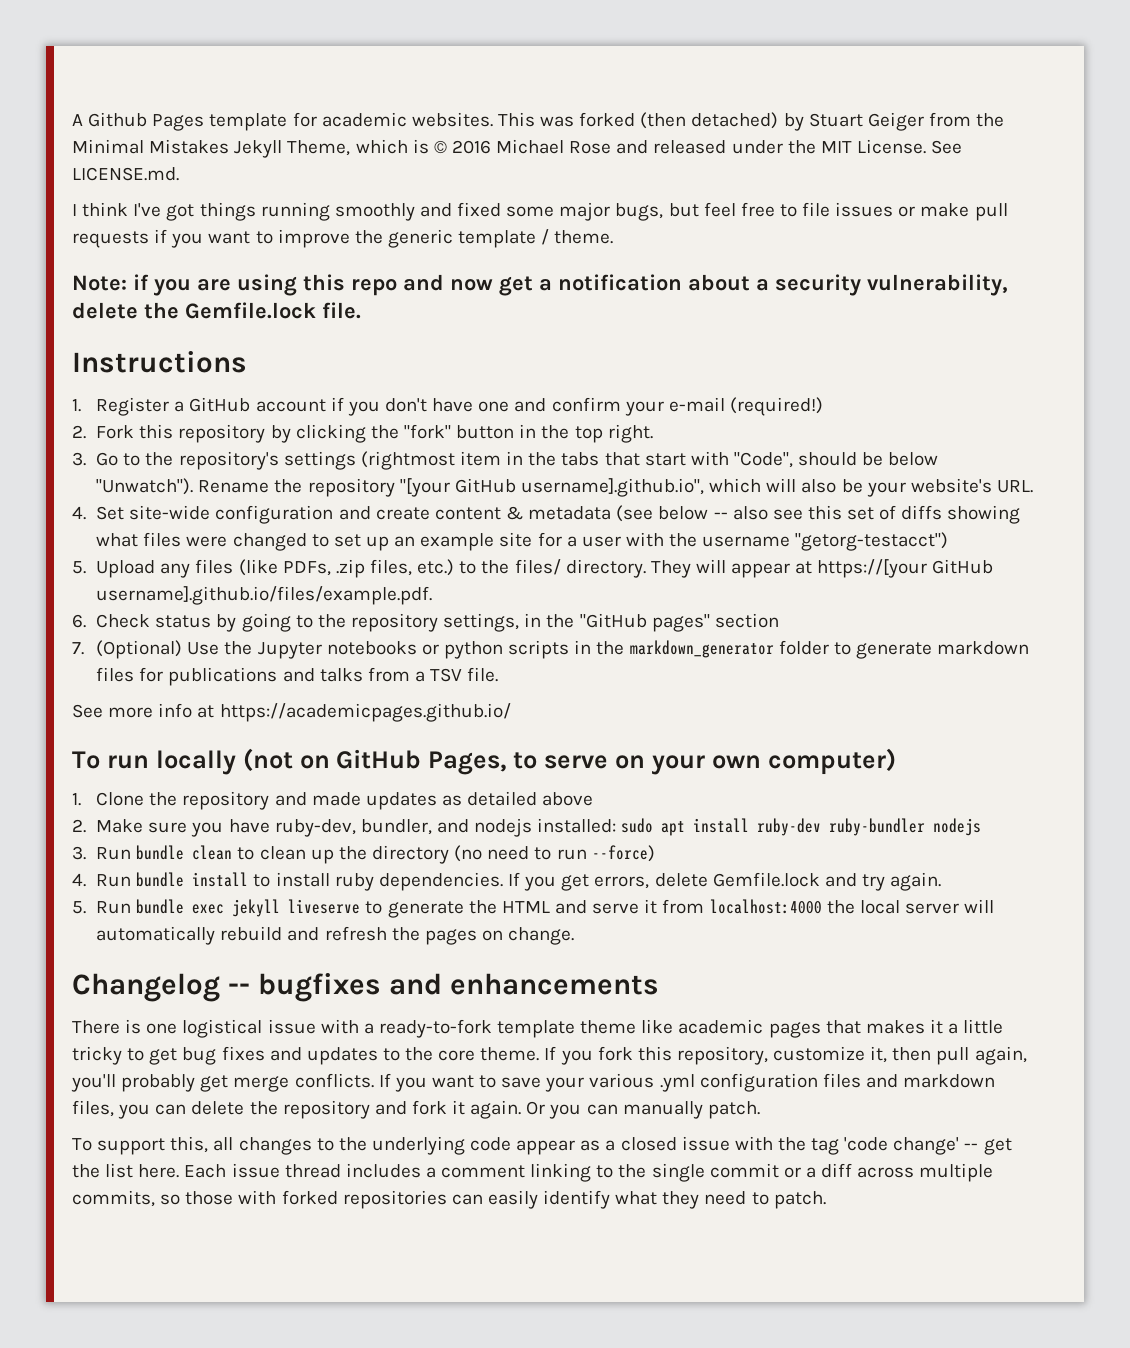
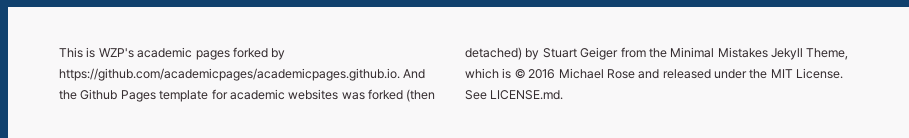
[72,114,83,126] A -> [59,47,286,60] [59,68,426,81] [59,90,77,100] This is WZP's academic pages forked by https://github.com/academicpages/academicpages.github.io. And the
[411,112,535,127] websites. This -> [288,89,339,100] websites
[72,202,1008,221] [72,229,614,248] [72,274,1008,296] [72,302,361,319] [72,351,247,373] [72,397,823,416] [72,424,653,443] [72,451,939,470] [96,478,1033,497] [72,505,1021,524] [96,532,949,551] [72,559,994,578] [96,586,433,605] [72,613,779,632] [72,640,1030,659] [96,667,499,686] [72,703,511,722] [72,748,896,775] [72,791,594,810] [72,818,982,837] [72,845,655,864] [72,872,942,891] [72,899,995,918] [96,926,575,945] [72,973,659,1002] [72,1019,1004,1038] [72,1046,1027,1065] [71,1073,996,1092] [72,1100,760,1119] [72,1136,1012,1155] [72,1163,994,1182] [72,1190,826,1209] // I think I've got things running smoothly and fixed some major bugs, but feel free to file issues or make pull requests if you want to improve the generic template / theme. // Note: if you are using this repo and now get a notification about a security vulnerability, delete the Gemfile.lock file. // Instructions // 1. Register a GitHub account if you don't have one and confirm your e-mail (required!) // 2. Fork this repository by clicking the "fork" button in the top right. // 3. Go to the repository's settings (rightmost item in the tabs that start with "Code", should be below "Unwatch"). Rename the repository "[your GitHub username].github.io", which will also be your website's URL. // 4. Set site-wide configuration and create content & metadata (see below -- also see this set of diffs showing what files were changed to set up an example site for a user with the username "getorg-testacct") // 5. Upload any files (like PDFs, .zip files, etc.) to the files/ directory. They will appear at https://[your GitHub username].github.io/files/example.pdf. // 6. Check status by going to the repository settings, in the "GitHub pages" section // 7. (Optional) Use the Jupyter notebooks or python scripts in the markdown_generator folder to generate markdown files for publications and talks from a TSV file. // See more info at https://academicpages.github.io/ // To run locally (not on GitHub Pages, to serve on your own computer) // 1. Clone the repository and made updates as detailed above // 2. Make sure you have ruby-dev, bundler, and nodejs installed: sudo apt install ruby-dev ruby-bundler nodejs // 3. Run bundle clean to clean up the directory (no need to run --force) // 4. Run bundle install to install ruby dependencies. If you get errors, delete Gemfile.lock and try again. // 5. Run bundle exec jekyll liveserve to generate the HTML and serve it from localhost:4000 the local server will automatically rebuild and refresh the pages on change. // Changelog -- bugfixes and enhancements // There is one logistical issue with a ready-to-fork template theme like academic pages that makes it a little tricky to get bug fixes and updates to the core theme. If you fork this repository, customize it, then pull again, you'll probably get merge conflicts. If you want to save your various .yml configuration files and markdown files, you can delete the repository and fork it again. Or you can manually patch. // To support this, all changes to the underlying code appear as a closed issue with the tag 'code change' -- get the list here. Each issue thread includes a comment linking to the single commit or a diff across multiple commits, so those with forked repositories can easily identify what they need to patch. -> (564, 95) none

